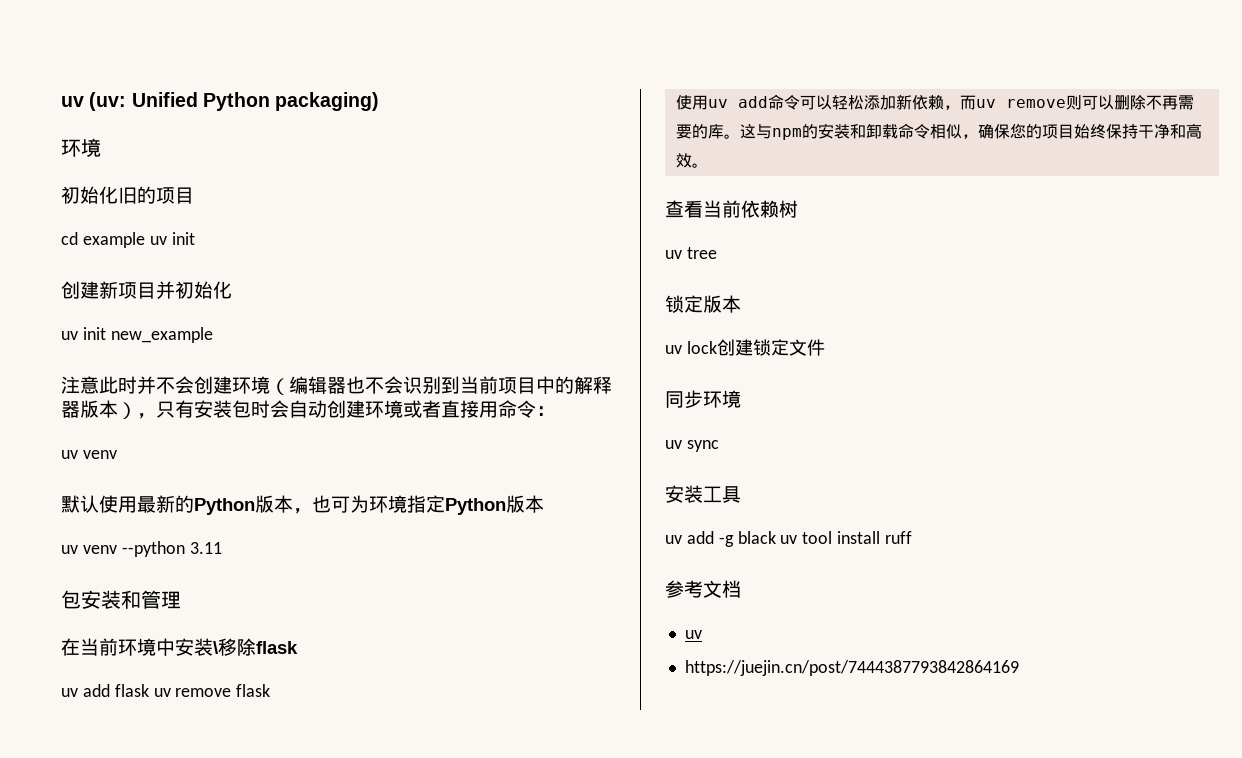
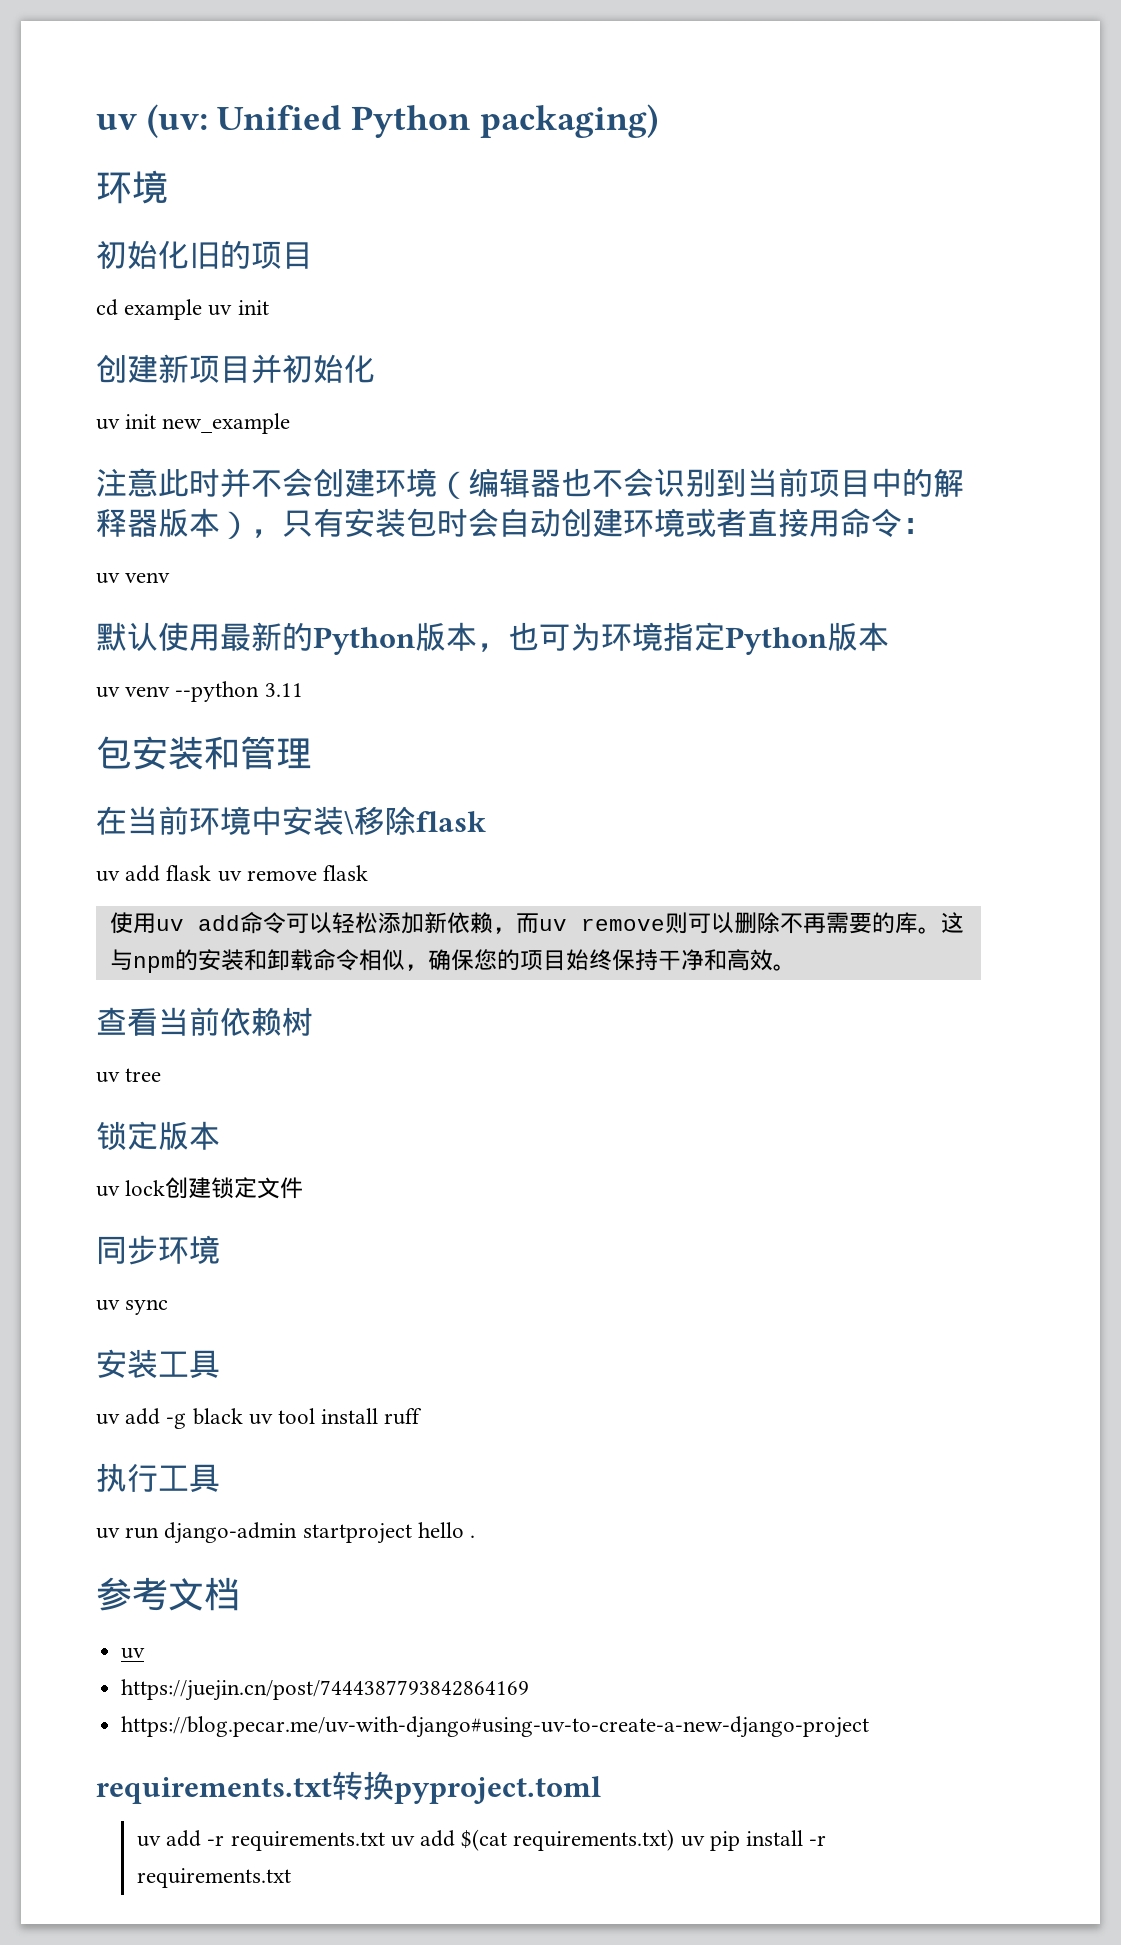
[665,580,741,598] [684,630,702,639] [684,660,1019,676] 参考文档 // uv // https://juejin.cn/post/7444387793842864169 -> [96,1463,220,1493] [96,1522,476,1544] [96,1577,240,1611] [121,1648,146,1659] [121,1679,530,1701] [121,1716,870,1738] [96,1771,601,1804] [136,1829,827,1851] [136,1868,291,1888] 执行工具 // uv run django-admin startproject hello . // 参考文档 // uv // https://juejin.cn/post/7444387793842864169 // https://blog.pecar.me/uv-with-django#using-uv-to-create-a-new-django-project // requirements.txt转换pyproject.toml // uv add -r requirements.txt uv add $(cat requirements.txt) uv pip install -r requirements.txt

